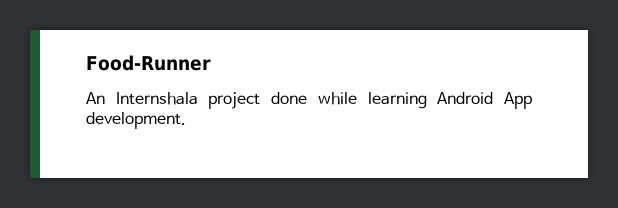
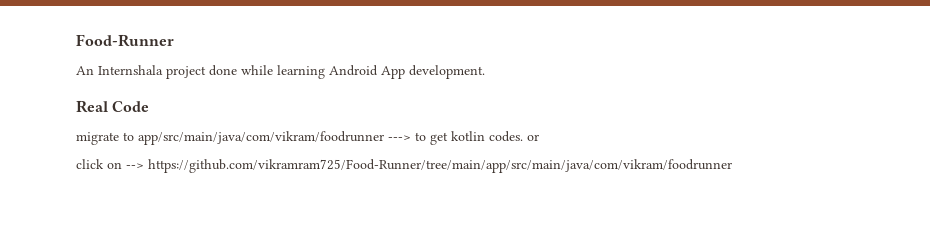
(186, 120) none -> [76,100,150,113] [76,131,539,145] [76,159,732,173] // Real Code // migrate to app/src/main/java/com/vikram/foodrunner ---> to get kotlin codes. or // click on --> https://github.com/vikramram725/Food-Runner/tree/main/app/src/main/java/com/vikram/foodrunner

